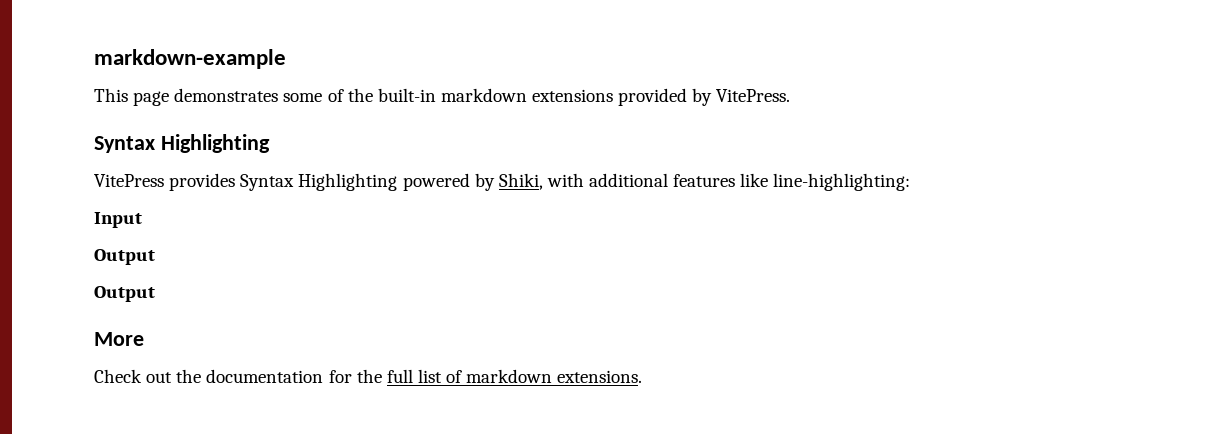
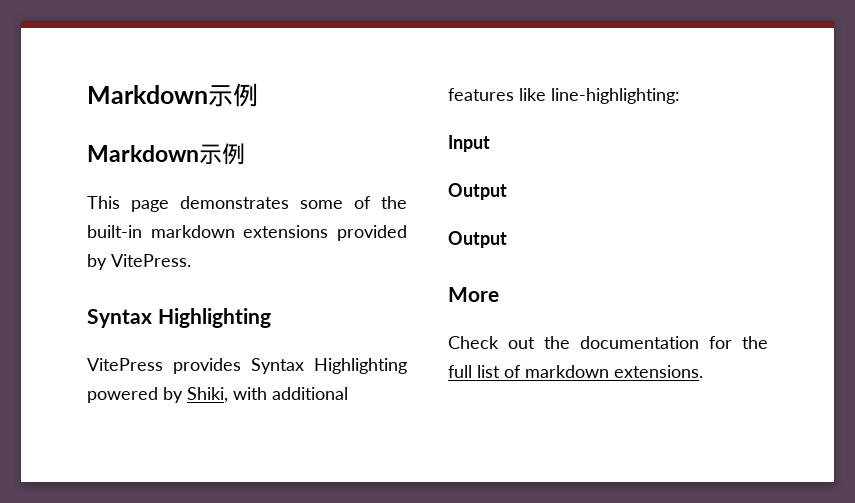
[94,49,286,69] markdown-example -> [87,83,258,107] [87,143,245,165] Markdown示例 // Markdown示例

